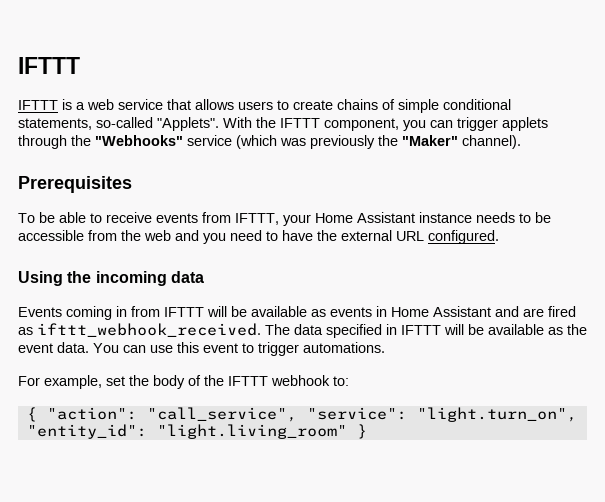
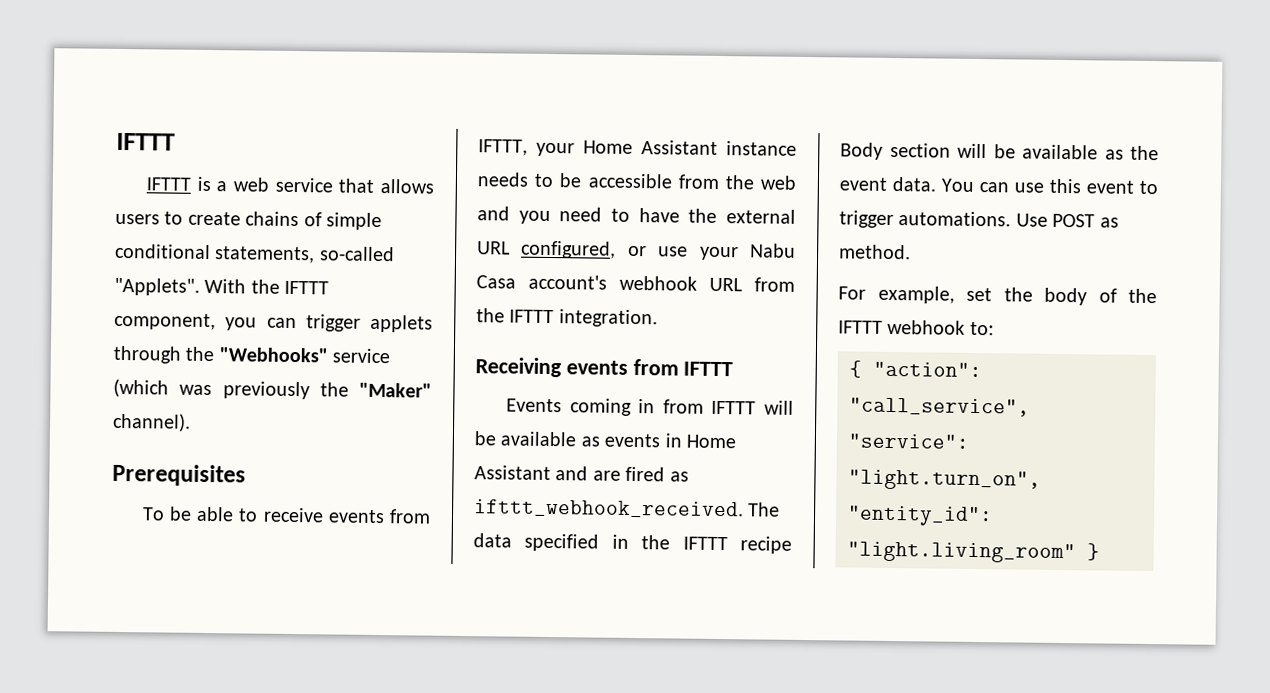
[428,230,499,244] [18,271,204,286] configured. // Using the incoming data -> [521,240,796,261] [476,274,795,292] [476,308,658,328] [475,357,734,378] configured, or use your Nabu Casa account's webhook URL from the IFTTT integration. // Receiving events from IFTTT
[401,325,441,335] IFTTT -> [641,535,792,554] [840,142,951,160] the IFTTT recipe Body section
(385, 347) none -> [1015,213,1119,228] [839,244,911,260] Use POST as method.

